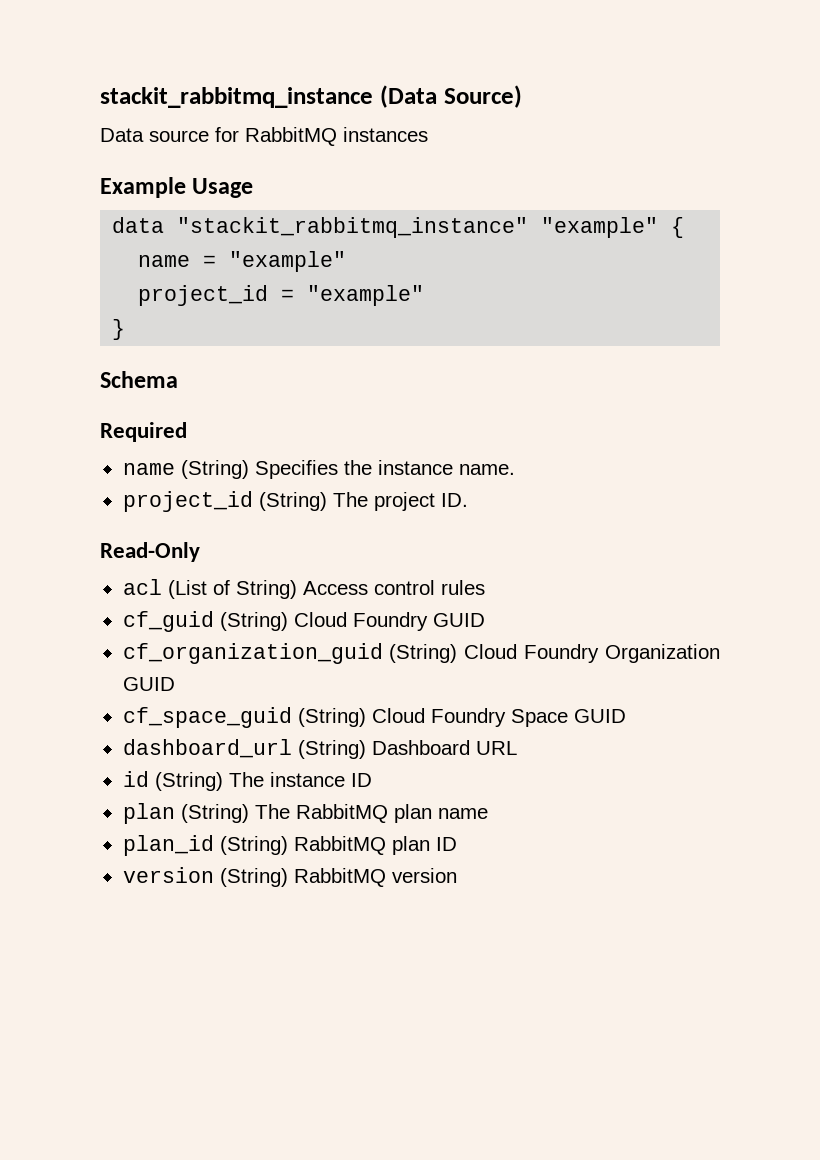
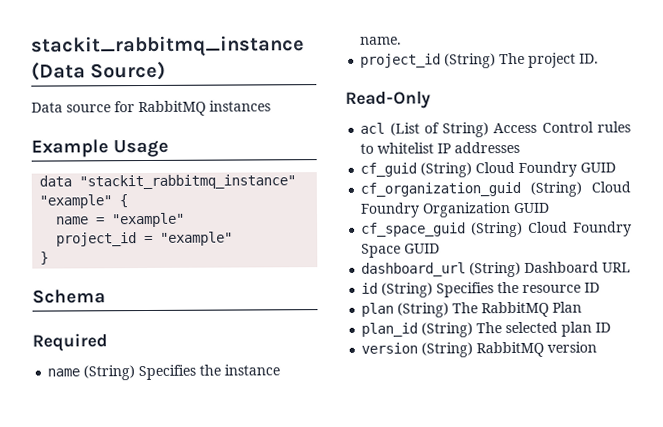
[373,580,435,595] control -> [541,121,594,133] Control
(485, 587) none -> [360,141,521,154] to whitelist IP addresses
[228,772,345,787] The instance -> [436,281,582,298] Specifies the resource
[393,804,488,823] plan name -> [552,301,583,313] Plan
[293,836,386,855] RabbitMQ -> [476,321,559,334] The selected

